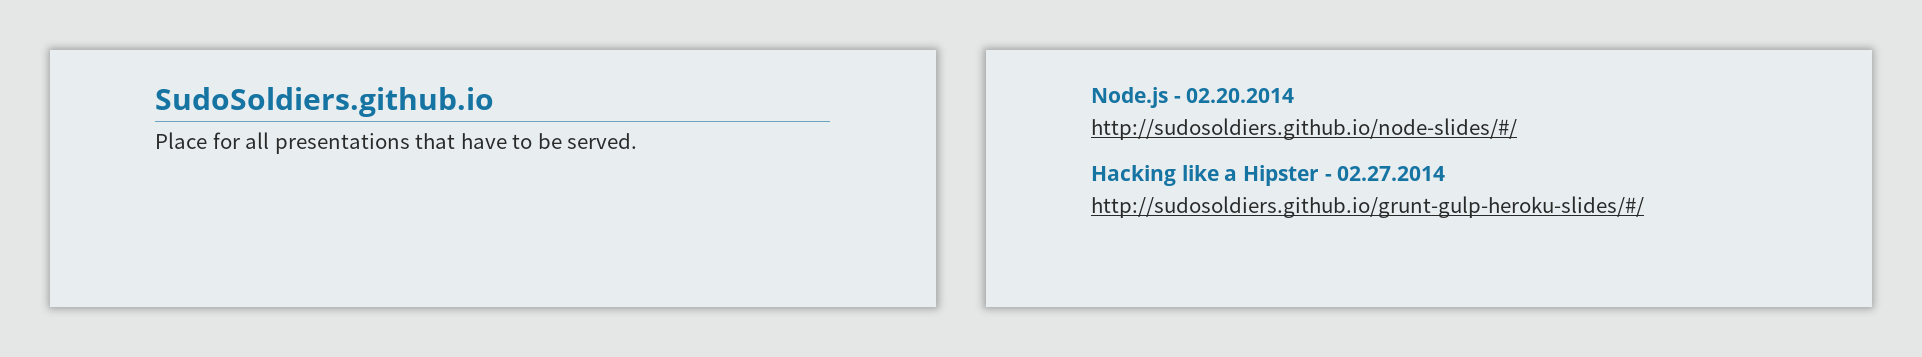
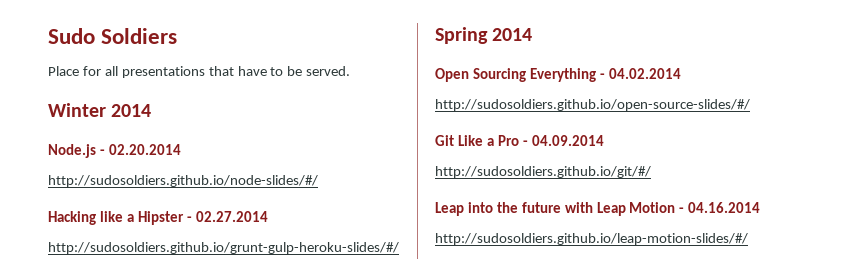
[155,87,494,117] SudoSoldiers.github.io -> [48,28,178,44] Sudo Soldiers
(638, 141) none -> [48,103,152,117] // Winter 2014
(1644, 207) none -> [435,27,533,44] [435,68,681,82] [435,99,750,111] [435,135,604,146] [435,166,651,178] [435,202,761,216] [435,233,748,245] // Spring 2014 // Open Sourcing Everything - 04.02.2014 // http://sudosoldiers.github.io/open-source-slides/#/ // Git Like a Pro - 04.09.2014 // http://sudosoldiers.github.io/git/#/ // Leap into the future with Leap Motion - 04.16.2014 // http://sudosoldiers.github.io/leap-motion-slides/#/

